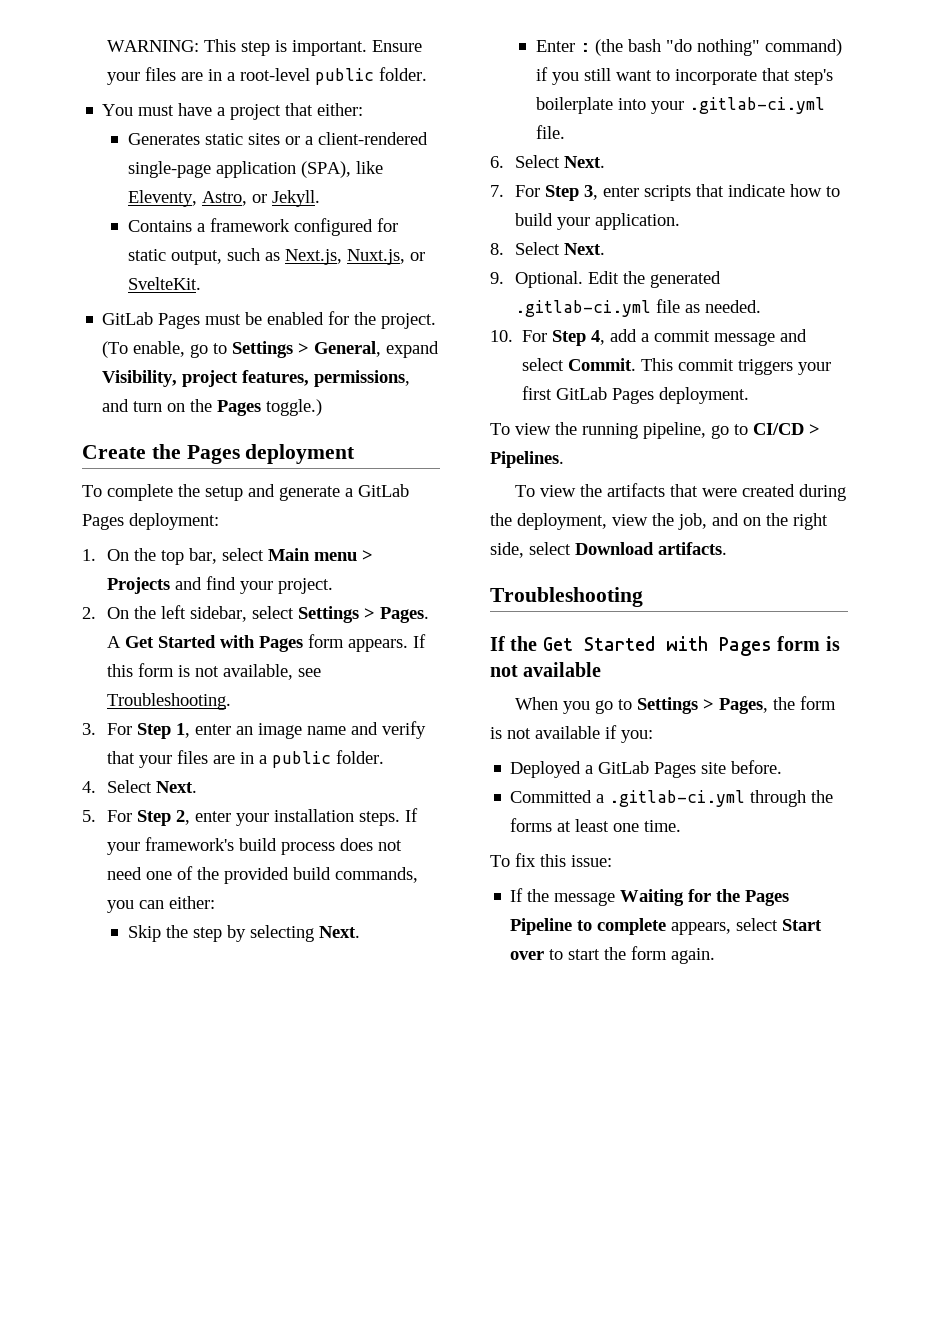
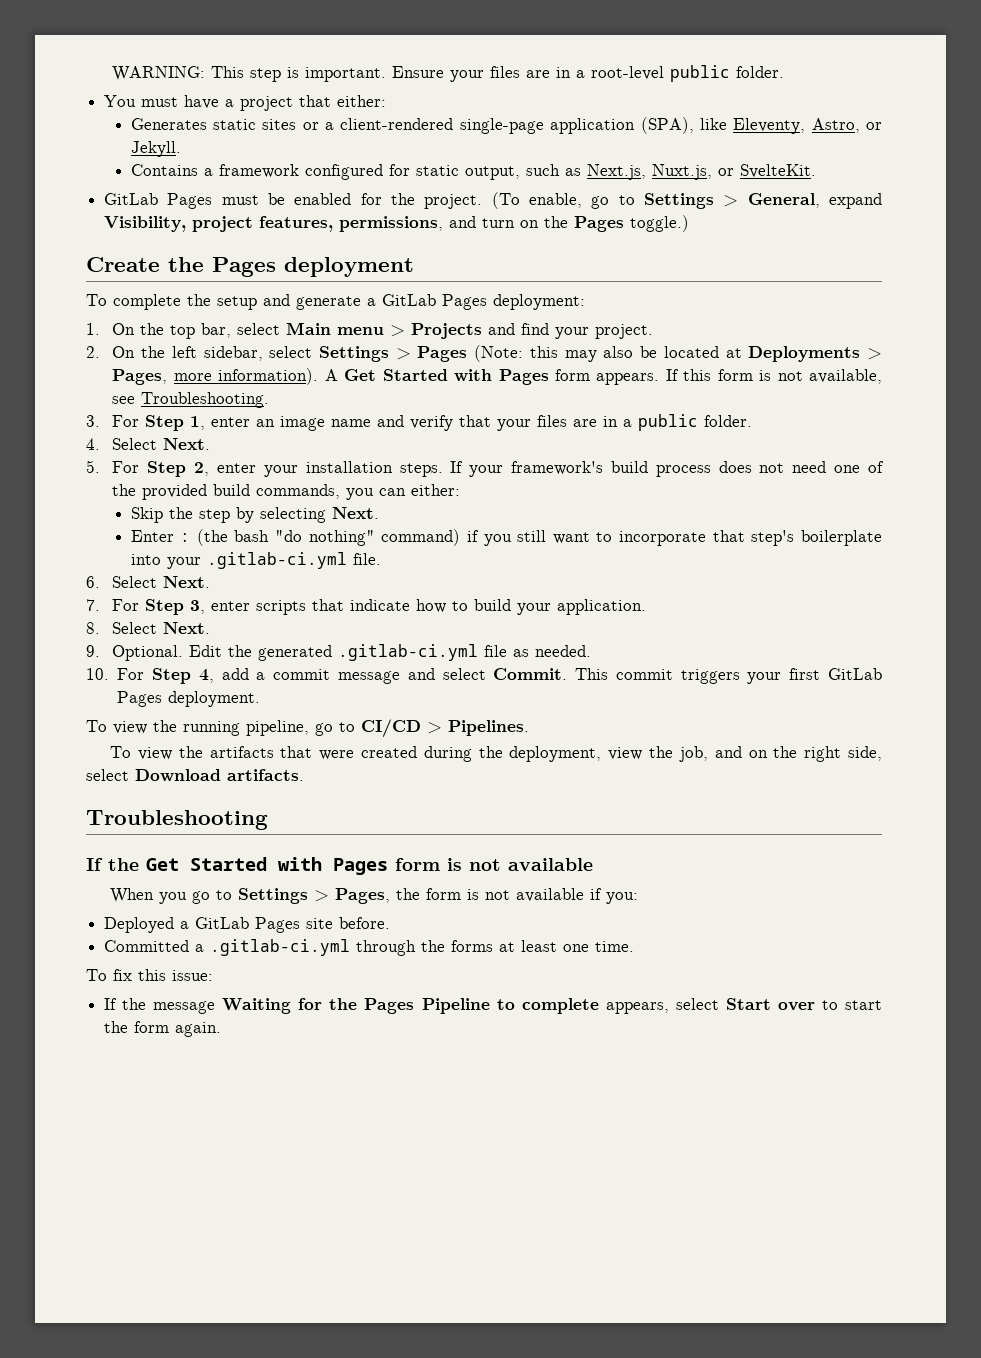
[380,607,430,623] Pages. -> [417,345,882,362] [112,368,319,385] Pages (Note: this may also be located at Deployments > Pages, more information).

